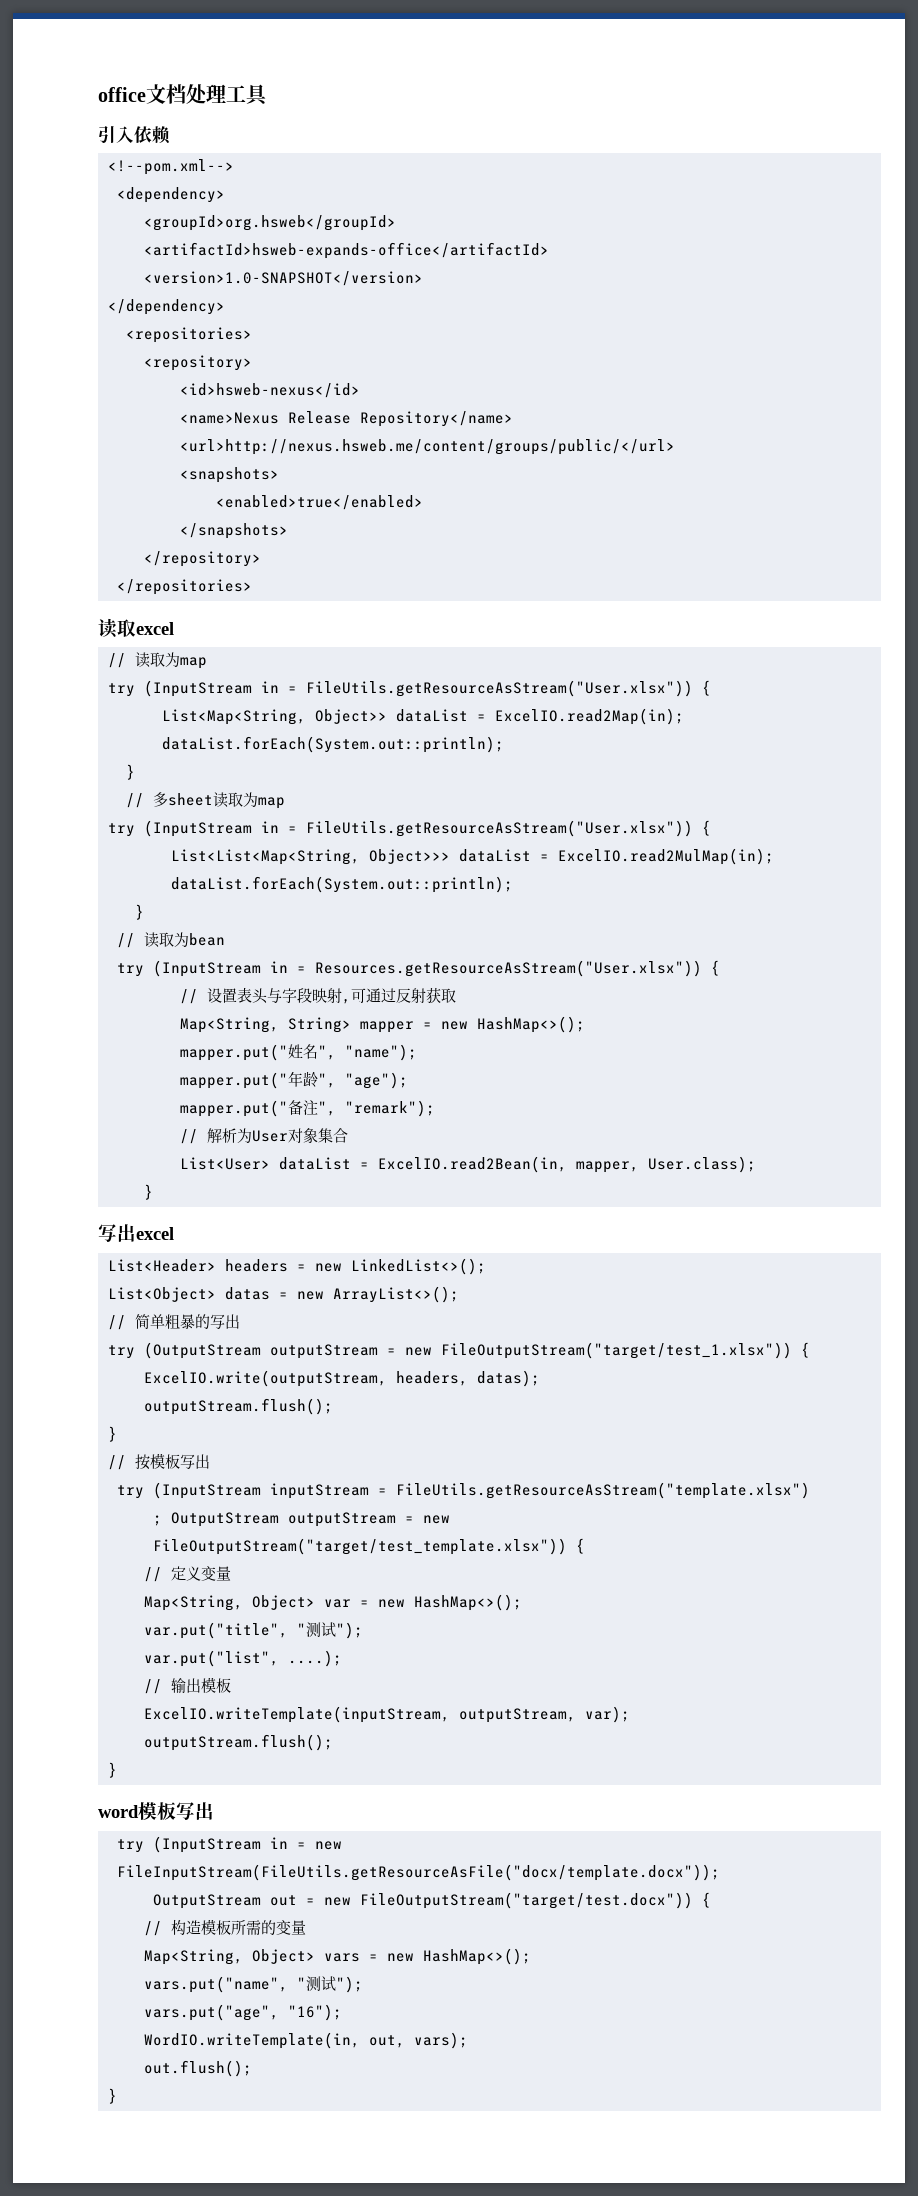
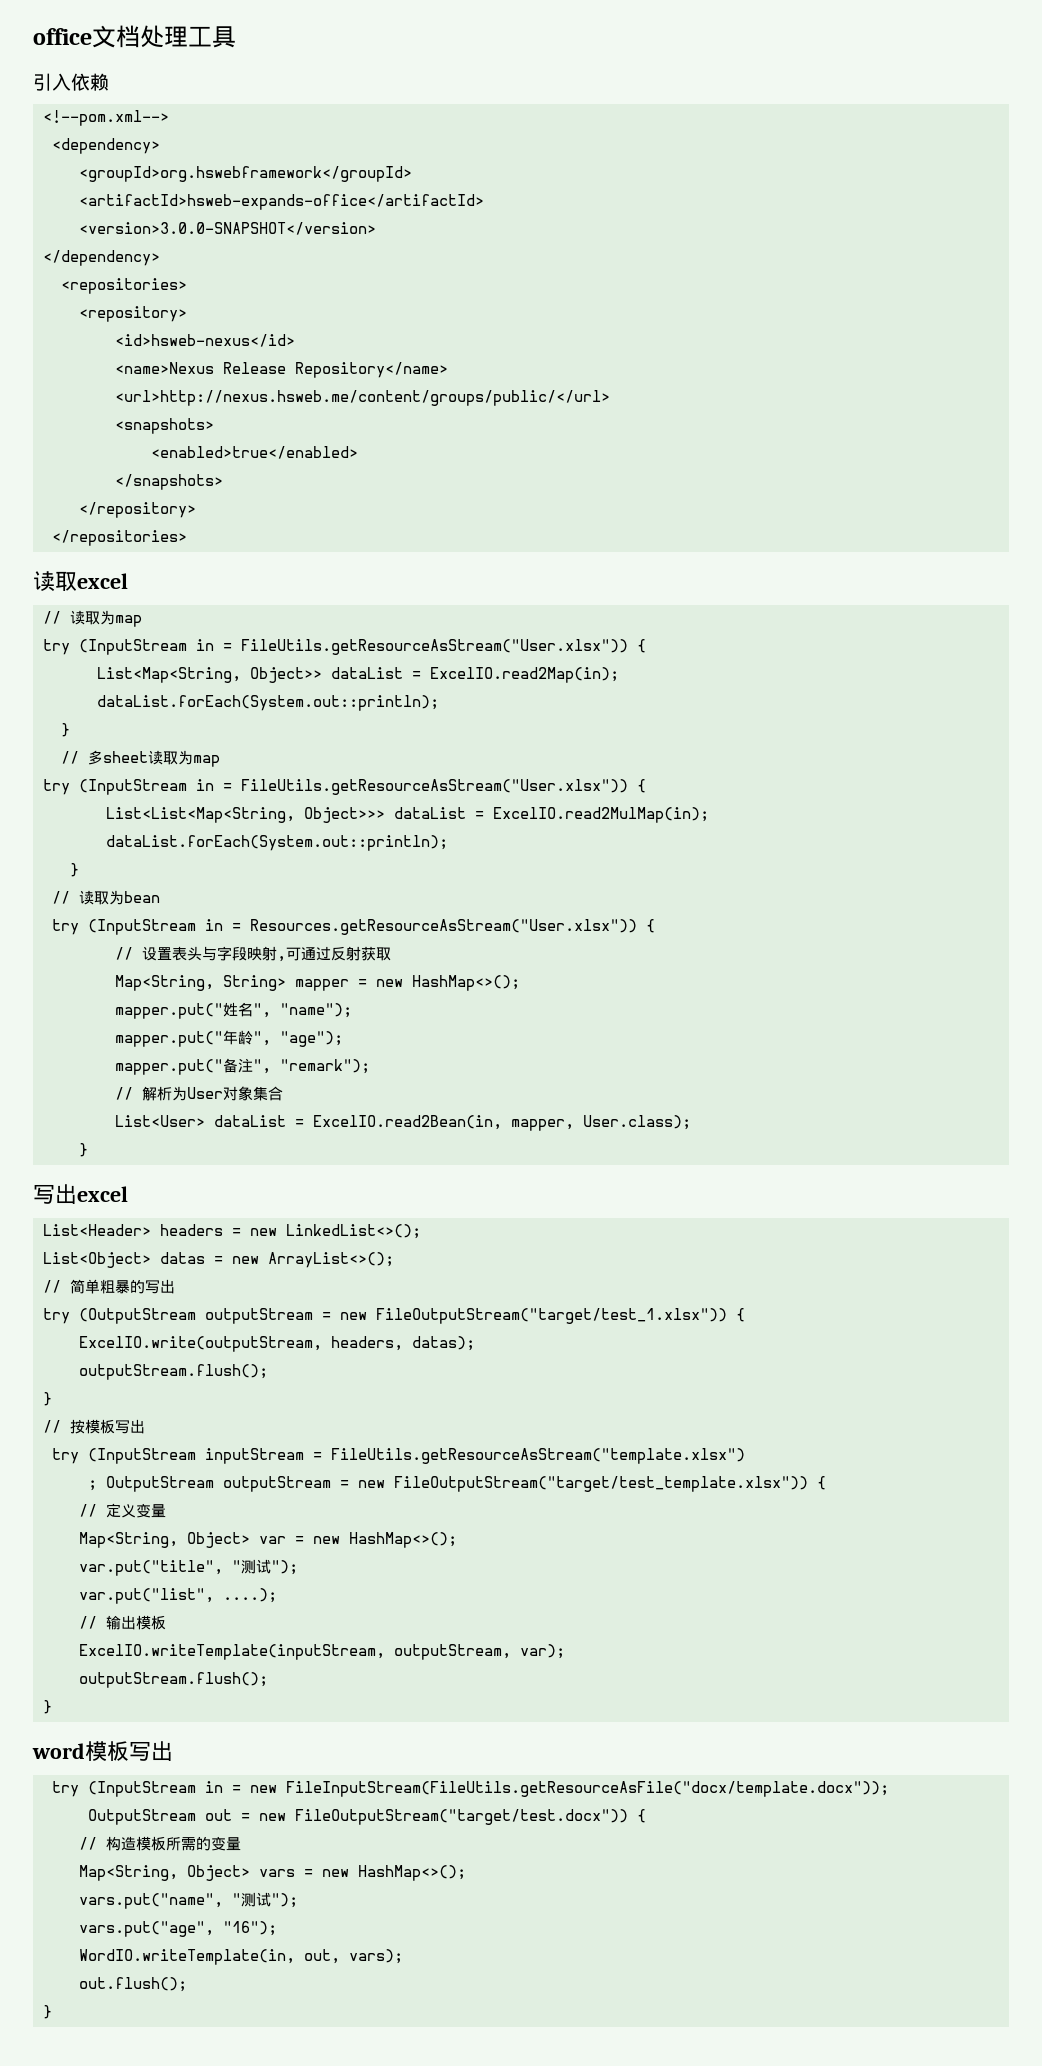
[143,215,396,231] <groupId>org.hsweb</groupId> -> [79,166,413,182] <groupId>org.hswebframework</groupId>
[143,271,423,286] <version>1.0-SNAPSHOT</version> -> [79,222,377,235] <version>3.0.0-SNAPSHOT</version>

